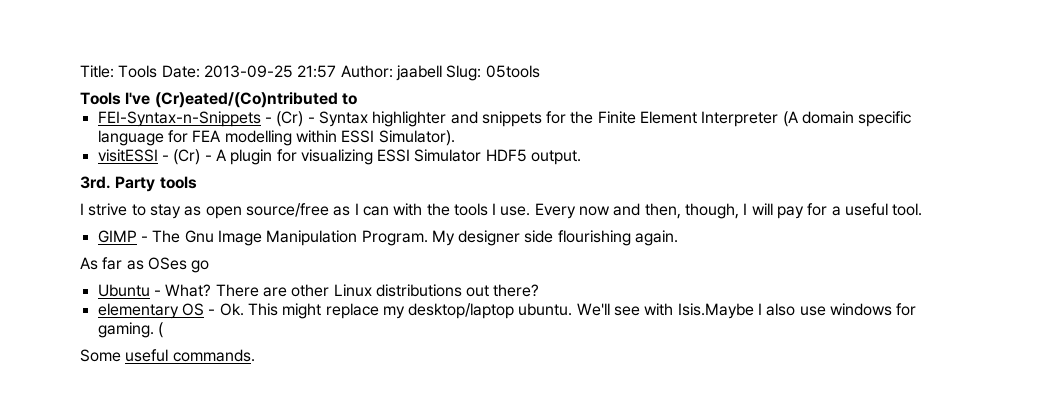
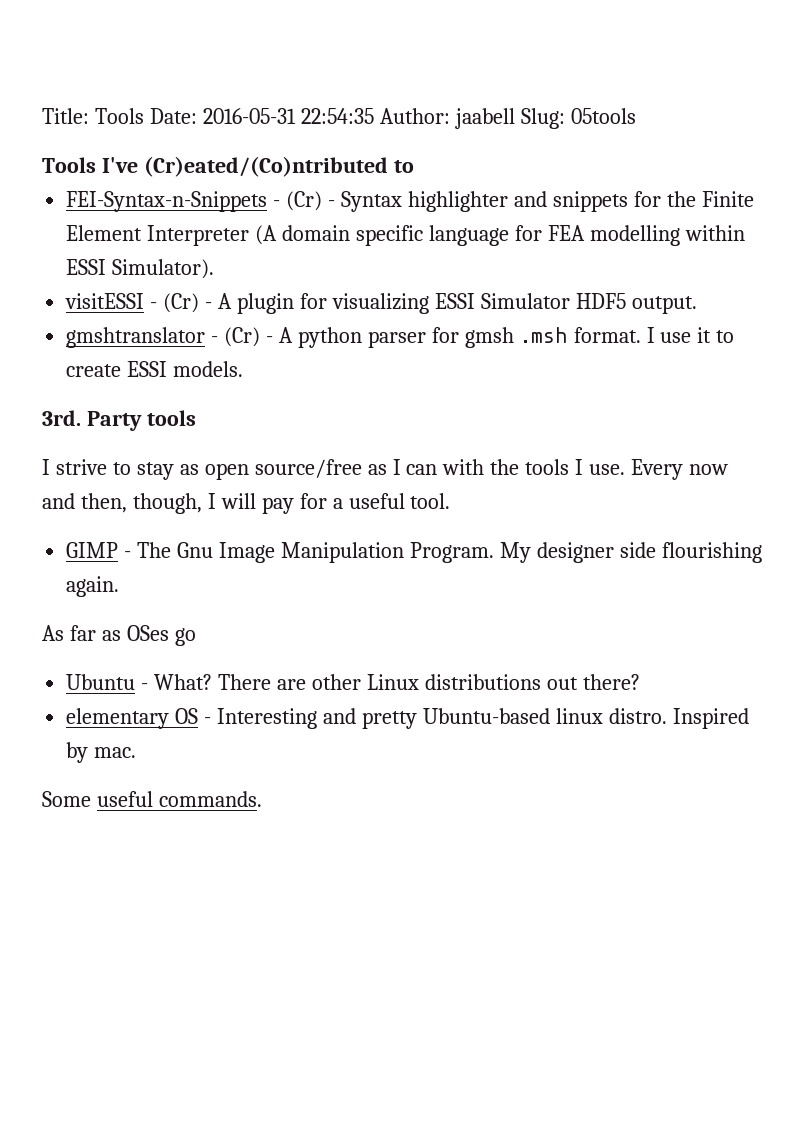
[203,65,337,78] 2013-09-25 21:57 -> [202,108,374,124] 2016-05-31 22:54:35
(582, 157) none -> [66,327,735,348] [66,361,244,377] // gmshtranslator - (Cr) - A python parser for gmsh .msh format. I use it to create ESSI models.
[219,303,917,319] [97,322,163,338] Ok. This might replace my desktop/laptop ubuntu. We'll see with Isis.Maybe I also use windows for gaming. ( -> [217,708,749,729] [66,742,137,763] Interesting and pretty Ubuntu-based linux distro. Inspired by mac.

